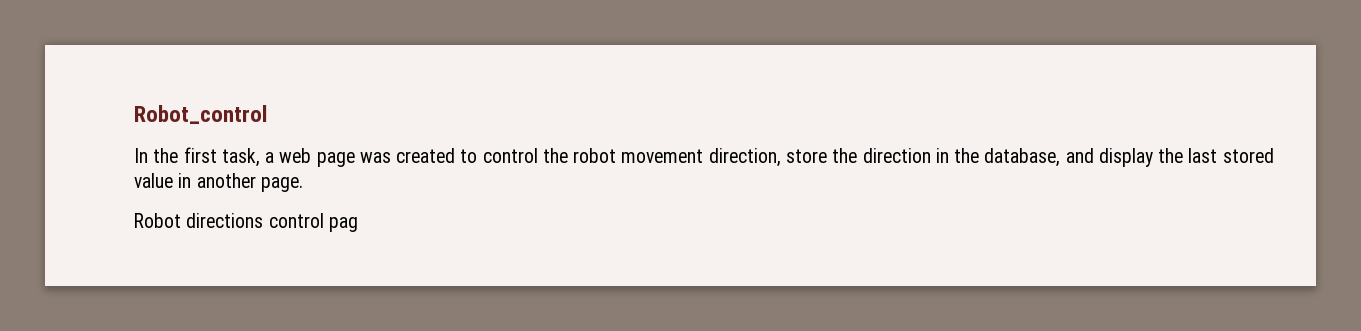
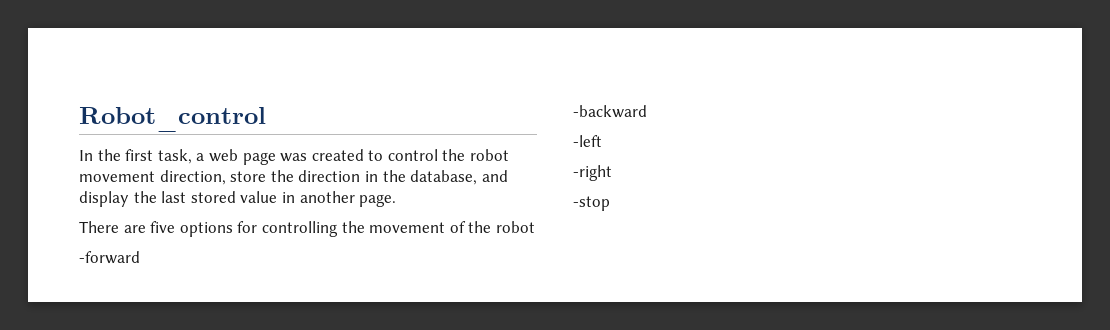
[134,213,358,232] Robot directions control pag -> [79,221,535,237] [79,251,140,264] [573,105,647,118] [573,135,602,147] [573,165,612,181] [573,196,610,211] There are five options for controlling the movement of the robot // -forward // -backward // -left // -right // -stop

